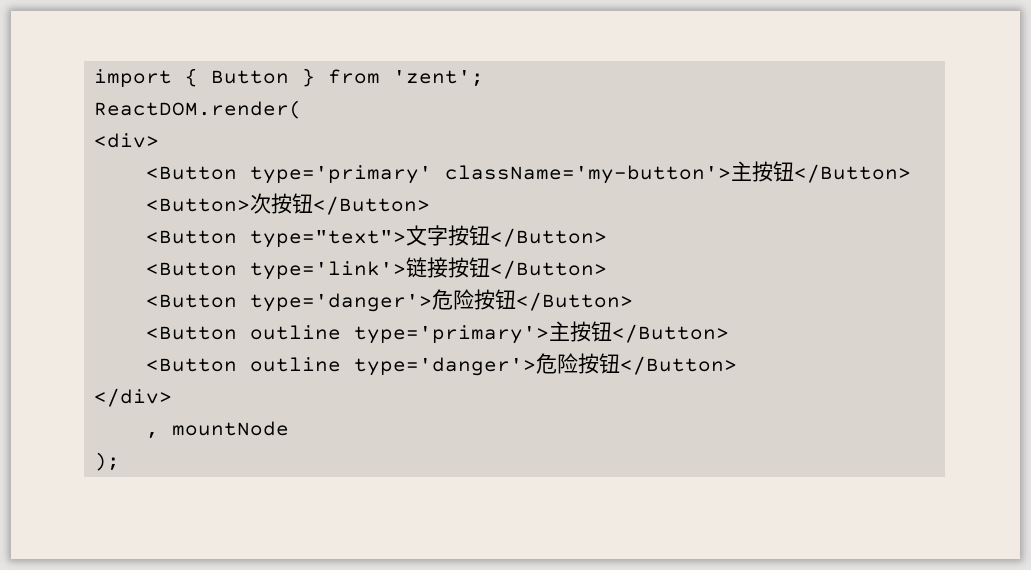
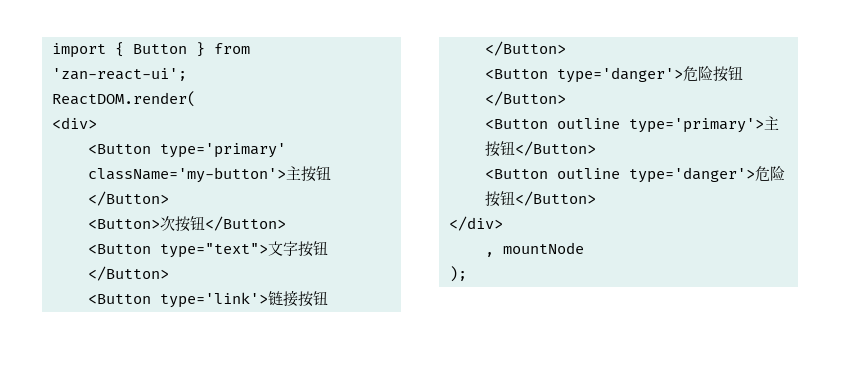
[393,70,485,87] 'zent'; -> [51,68,187,81] 'zan-react-ui';

